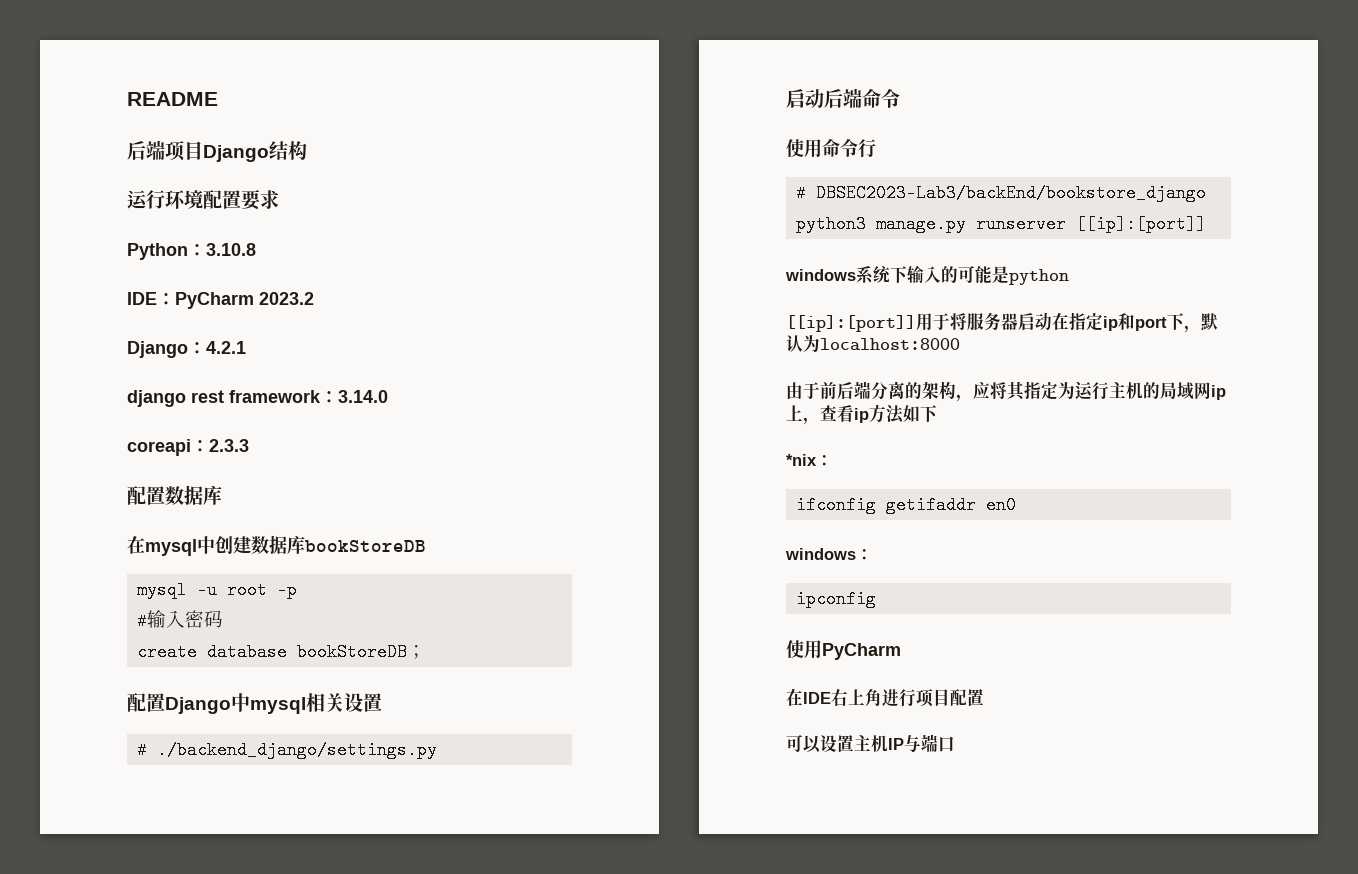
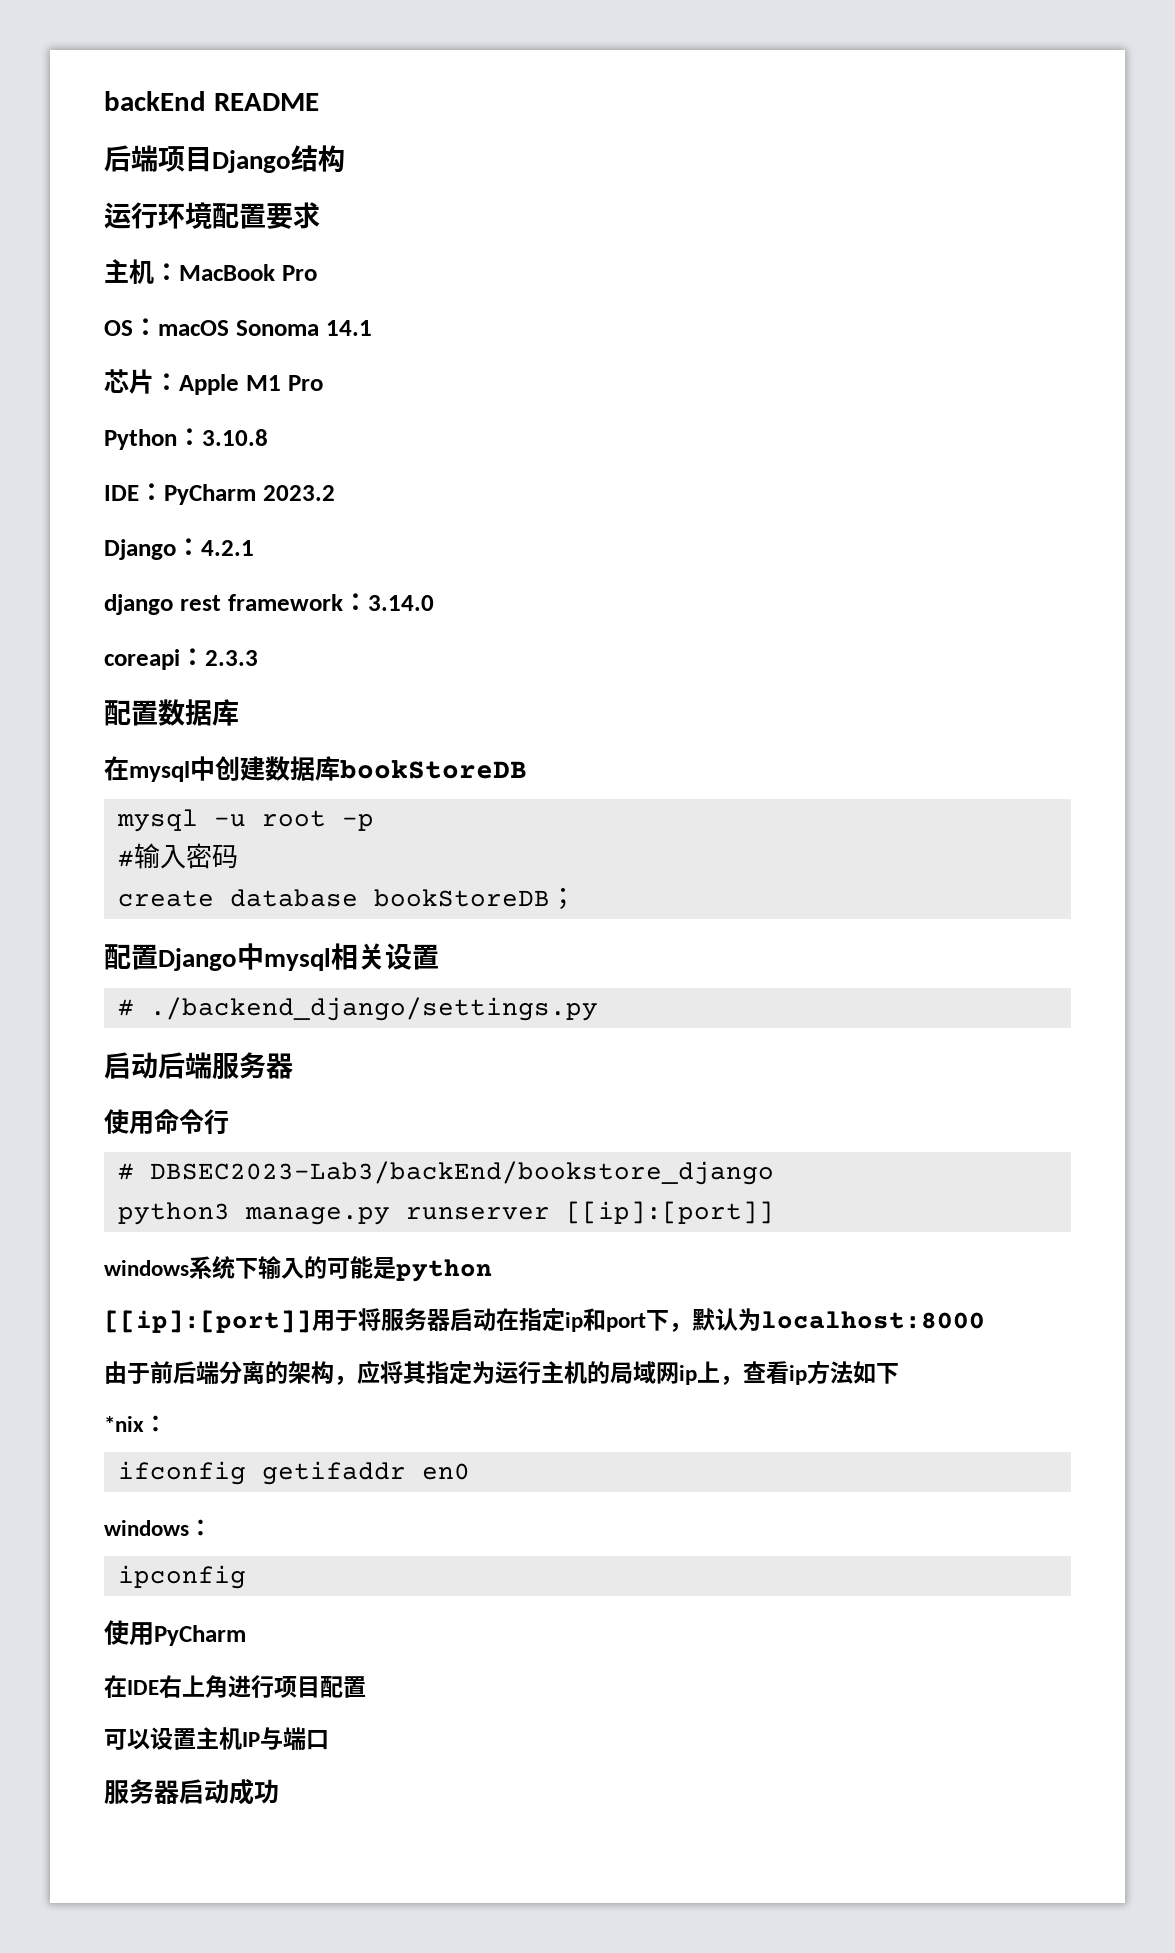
(127, 99) none -> [104,91,206,111] backEnd
(279, 199) none -> [104,259,317,284] [104,318,372,336] [104,369,323,395] // 主机：MacBook Pro // OS：macOS Sonoma 14.1 // 芯片：Apple M1 Pro
[862,89,900,108] 命令 -> [212,1052,293,1080] 服务器
(955, 744) none -> [104,1779,279,1805] // 服务器启动成功

